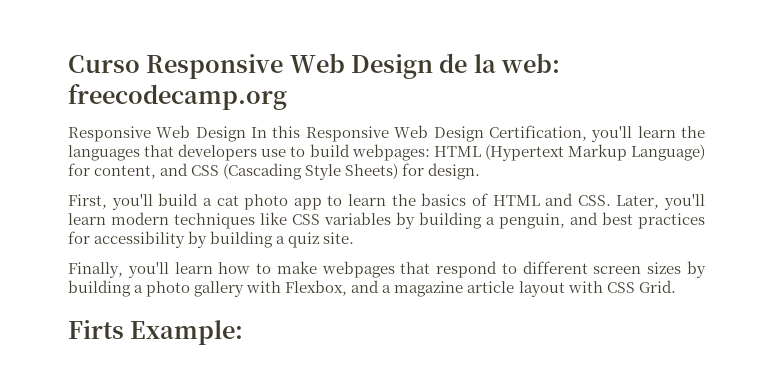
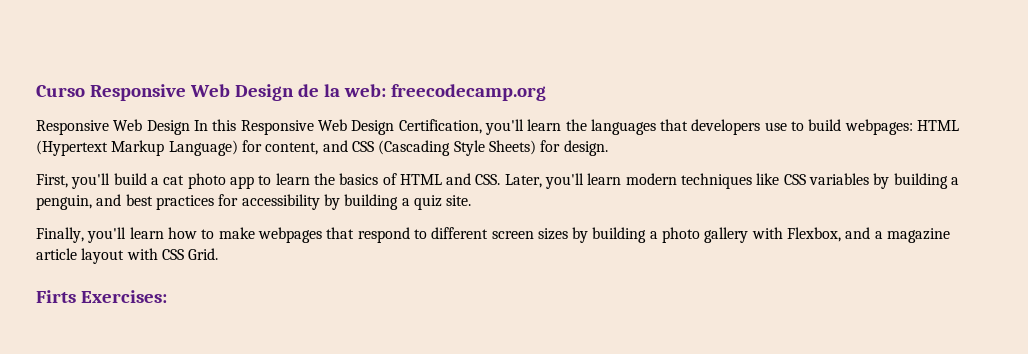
[130,320,244,345] Example: -> [80,290,167,303] Exercises:

